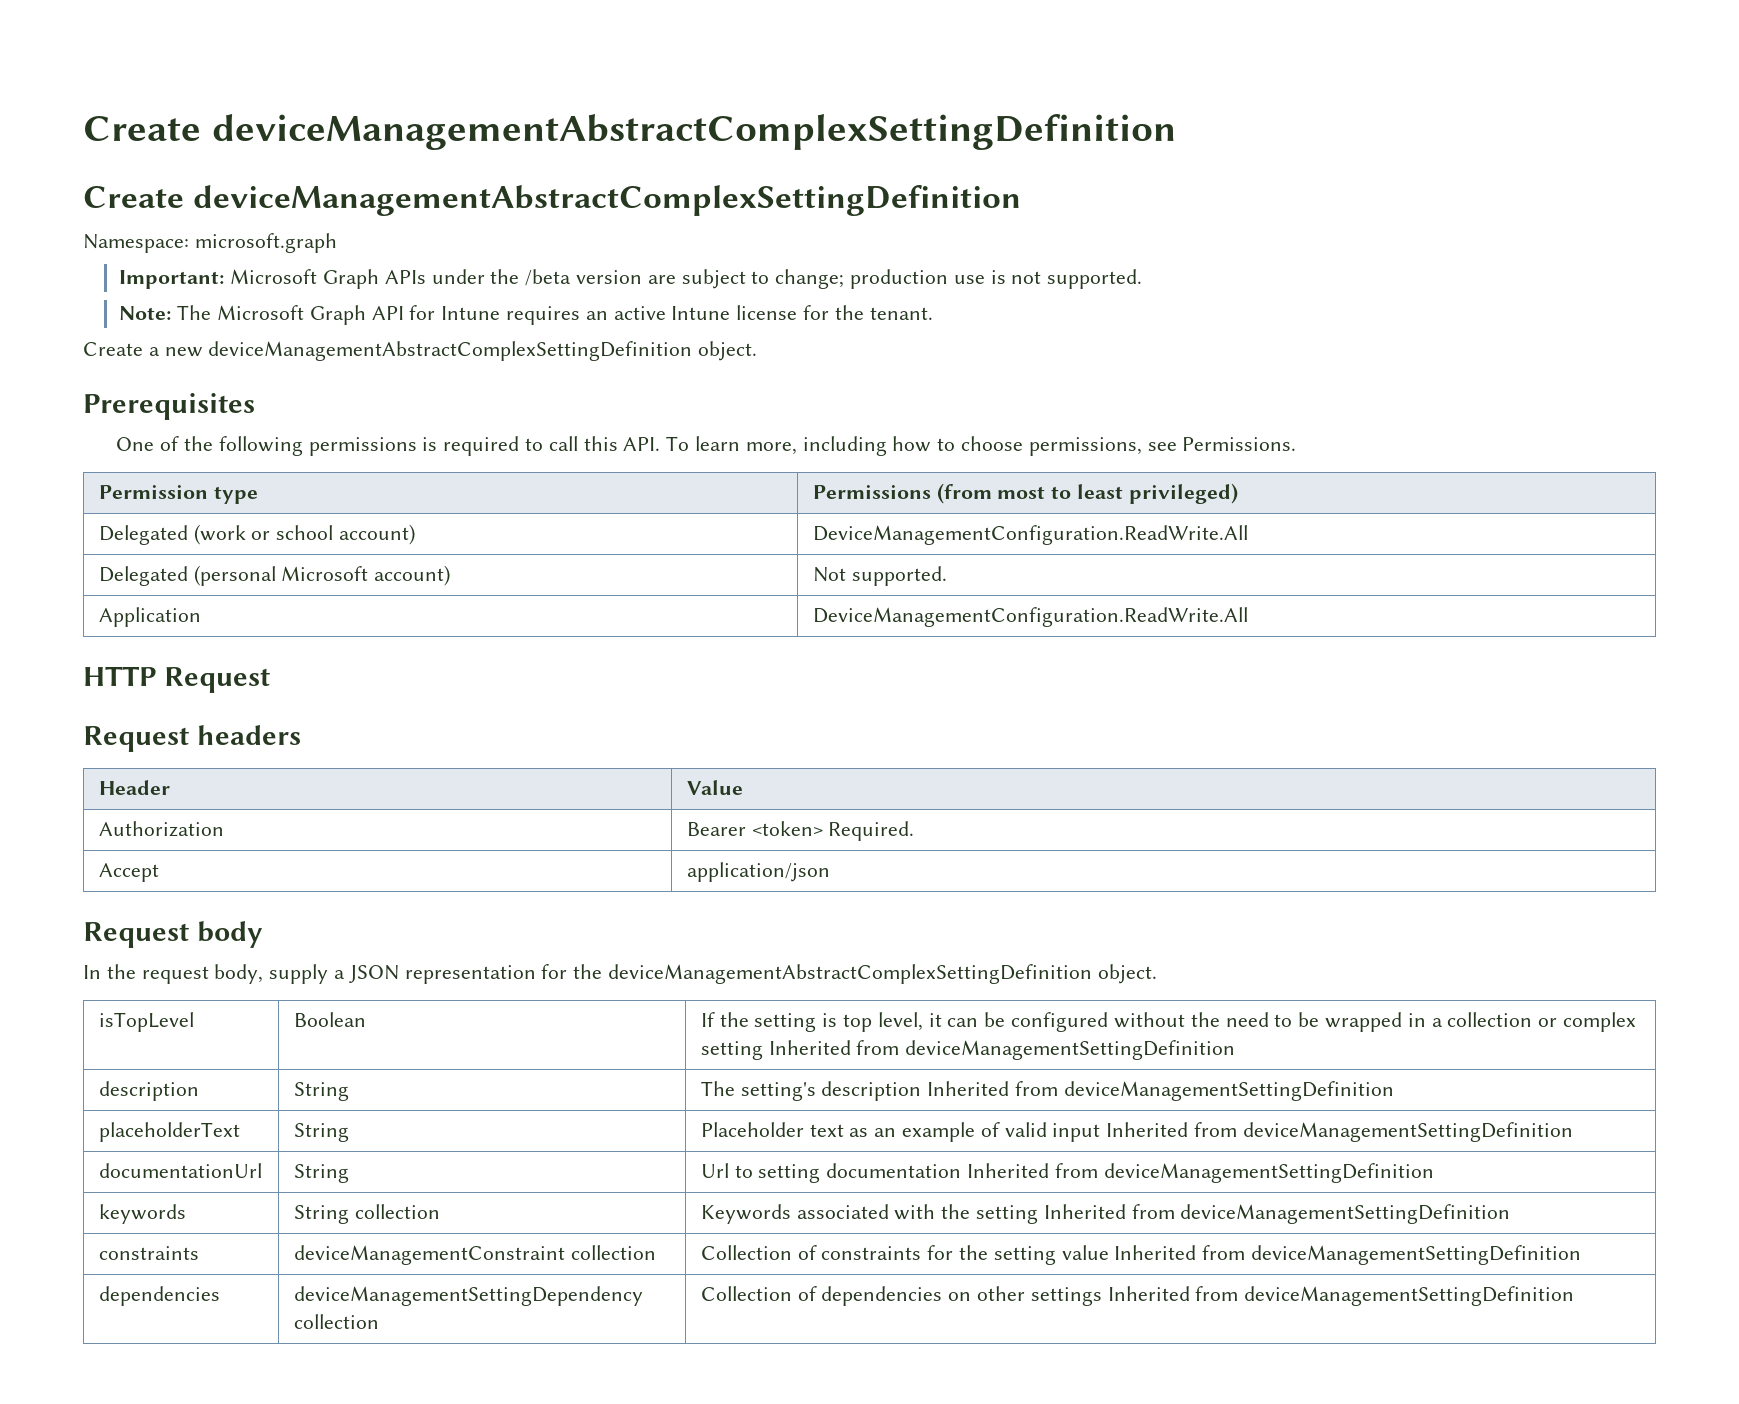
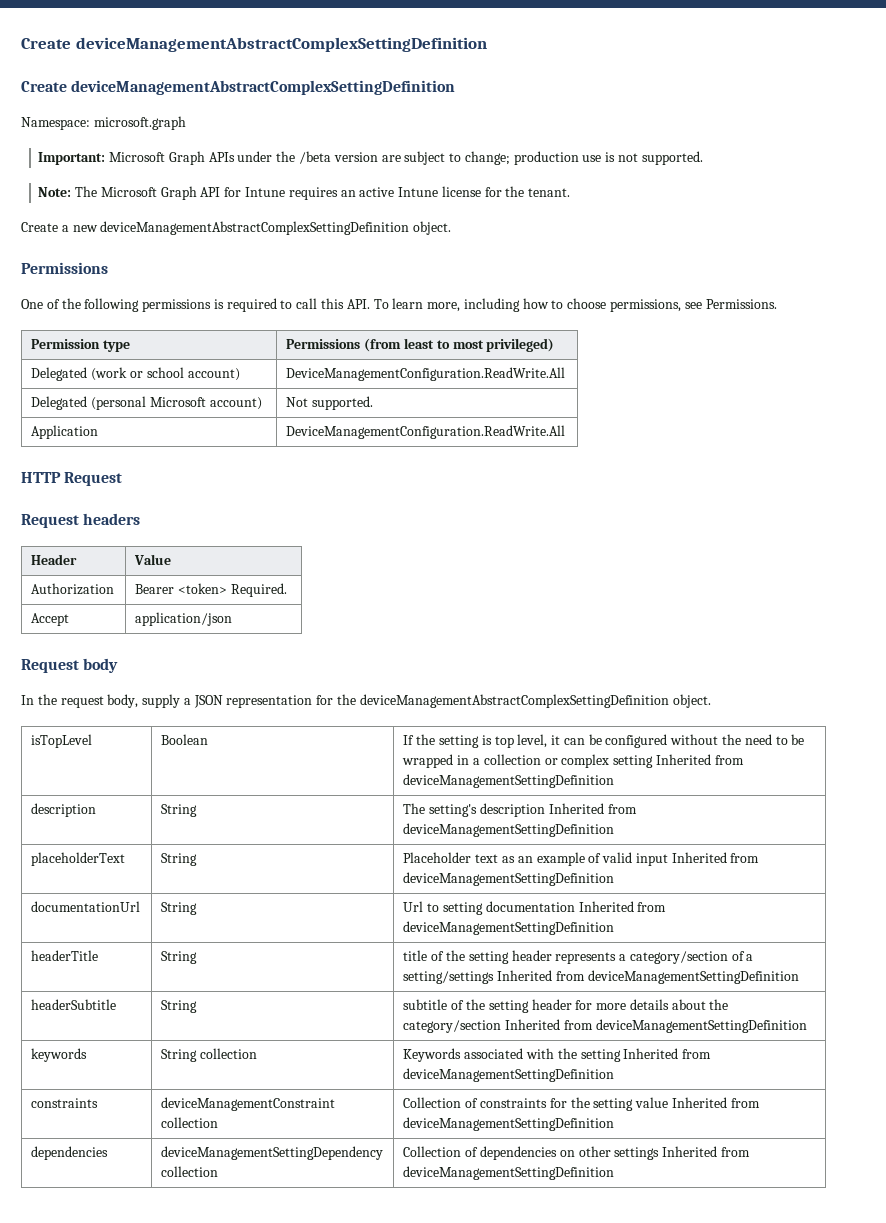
[83,393,255,420] Prerequisites -> [21,262,108,274] Permissions
[997,484,1124,499] most to least -> [403,338,484,349] least to most
(1434, 1173) none -> [31,950,99,961] [161,951,198,964] [403,950,754,964] [403,970,799,984] [31,999,117,1010] [161,1000,198,1013] [403,999,729,1013] [403,1019,807,1033] // headerTitle | String | title of the setting header represents a category/section of a setting/settings Inherited from deviceManagementSettingDefinition // headerSubtitle | String | subtitle of the setting header for more details about the category/section Inherited from deviceManagementSettingDefinition

